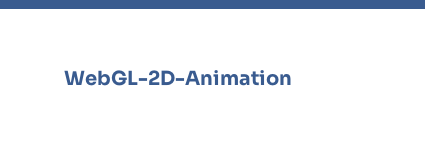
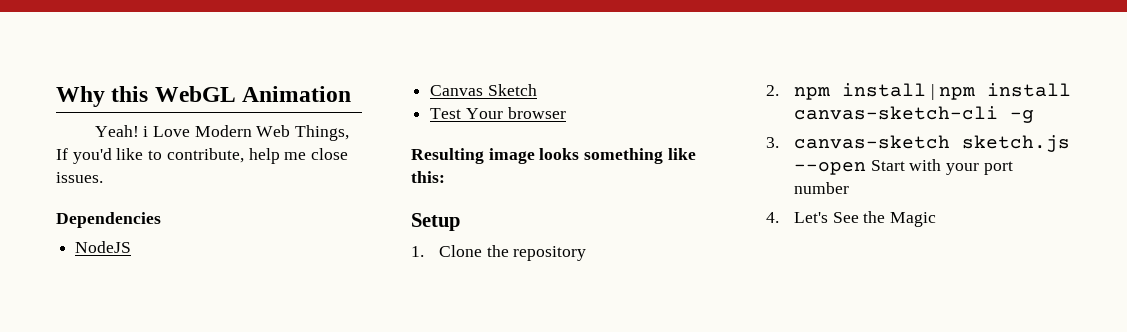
[64,70,292,86] WebGL-2D-Animation -> [56,86,352,107] [94,125,350,141] [56,148,349,164] [56,172,103,183] [56,212,161,228] [75,241,132,253] [430,84,537,96] [430,107,566,119] [411,148,696,164] [411,171,445,183] [411,213,460,231] [411,245,587,261] [766,83,1072,100] [793,106,1034,123] [766,135,1070,152] [793,159,1013,175] [793,182,849,194] [766,211,937,227] Why this WebGL Animation // Yeah! i Love Modern Web Things, If you'd like to contribute, help me close issues. // Dependencies // NodeJS // Canvas Sketch // Test Your browser // Resulting image looks something like this: // Setup // 1. Clone the repository // 2. npm install | npm install canvas-sketch-cli -g // 3. canvas-sketch sketch.js --open Start with your port number // 4. Let's See the Magic

